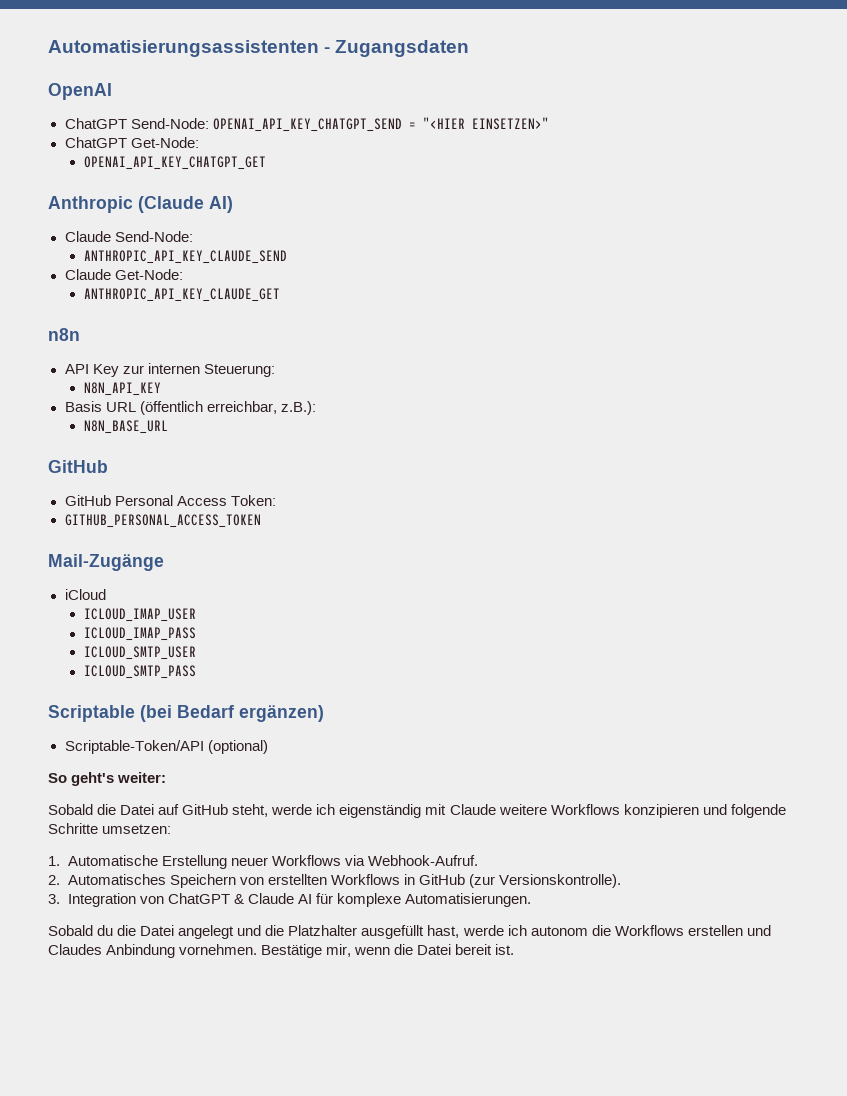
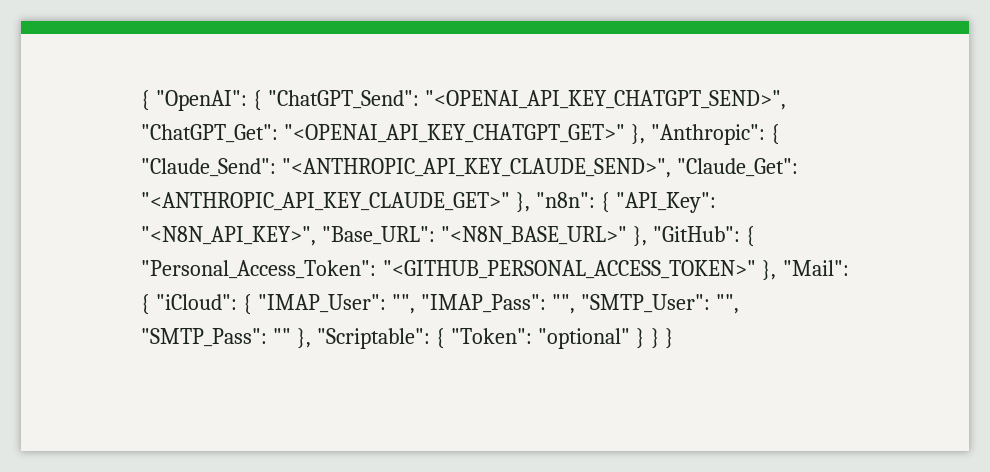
[48,40,470,57] [48,83,112,100] [64,117,549,132] [64,137,199,148] [83,156,266,170] [48,196,233,213] [64,231,193,242] [83,250,287,264] [64,269,183,280] [83,288,280,302] [48,328,80,341] [64,363,275,377] [83,382,161,396] [64,401,316,415] [83,420,168,434] [48,460,108,473] [64,495,276,506] [64,514,261,528] [48,554,164,571] [64,589,106,600] [83,608,196,622] [83,627,196,641] [83,646,196,660] [83,665,196,679] [48,705,324,722] [64,740,268,754] [48,772,167,786] [48,804,786,818] [48,823,172,834] [48,855,478,869] [48,874,621,888] [48,893,531,907] [48,925,771,939] [48,944,515,958] Automatisierungsassistenten - Zugangsdaten // OpenAI // ChatGPT Send-Node: OPENAI_API_KEY_CHATGPT_SEND = "<HIER EINSETZEN>" // ChatGPT Get-Node: // OPENAI_API_KEY_CHATGPT_GET // Anthropic (Claude AI) // Claude Send-Node: // ANTHROPIC_API_KEY_CLAUDE_SEND // Claude Get-Node: // ANTHROPIC_API_KEY_CLAUDE_GET // n8n // API Key zur internen Steuerung: // N8N_API_KEY // Basis URL (öffentlich erreichbar, z.B.): // N8N_BASE_URL // GitHub // GitHub Personal Access Token: // GITHUB_PERSONAL_ACCESS_TOKEN // Mail-Zugänge // iCloud // ICLOUD_IMAP_USER // ICLOUD_IMAP_PASS // ICLOUD_SMTP_USER // ICLOUD_SMTP_PASS // Scriptable (bei Bedarf ergänzen) // Scriptable-Token/API (optional) // So geht's weiter: // Sobald die Datei auf GitHub steht, werde ich eigenständig mit Claude weitere Workflows konzipieren und folgende Schritte umsetzen: // 1. Automatische Erstellung neuer Workflows via Webhook-Aufruf. // 2. Automatisches Speichern von erstellten Workflows in GitHub (zur Versionskontrolle). // 3. Integration von ChatGPT & Claude AI für komplexe Automatisierungen. // Sobald du die Datei angelegt und die Platzhalter ausgefüllt hast, werde ich autonom die Workflows erstellen und Claudes Anbindung vornehmen. Bestätige mir, wenn die Datei bereit ist. -> [141,90,786,111] [141,124,780,145] [141,158,798,178] [141,192,716,213] [141,226,755,247] [141,260,849,281] [141,294,739,315] [141,328,675,349] { "OpenAI": { "ChatGPT_Send": "<OPENAI_API_KEY_CHATGPT_SEND>", "ChatGPT_Get": "<OPENAI_API_KEY_CHATGPT_GET>" }, "Anthropic": { "Claude_Send": "<ANTHROPIC_API_KEY_CLAUDE_SEND>", "Claude_Get": "<ANTHROPIC_API_KEY_CLAUDE_GET>" }, "n8n": { "API_Key": "<N8N_API_KEY>", "Base_URL": "<N8N_BASE_URL>" }, "GitHub": { "Personal_Access_Token": "<GITHUB_PERSONAL_ACCESS_TOKEN>" }, "Mail": { "iCloud": { "IMAP_User": "", "IMAP_Pass": "", "SMTP_User": "", "SMTP_Pass": "" }, "Scriptable": { "Token": "optional" } } }

